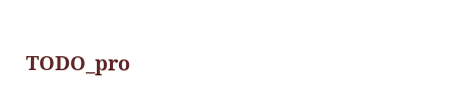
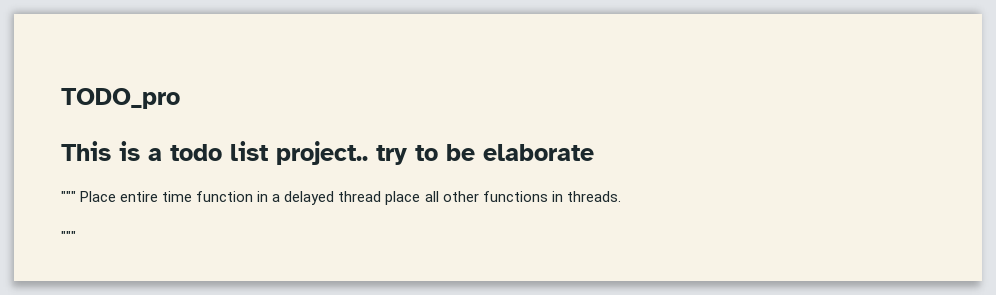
(130, 66) none -> [61,141,594,165] [61,191,621,205] [61,231,76,242] // This is a todo list project.. try to be elaborate // """ Place entire time function in a delayed thread place all other functions in threads. // """

